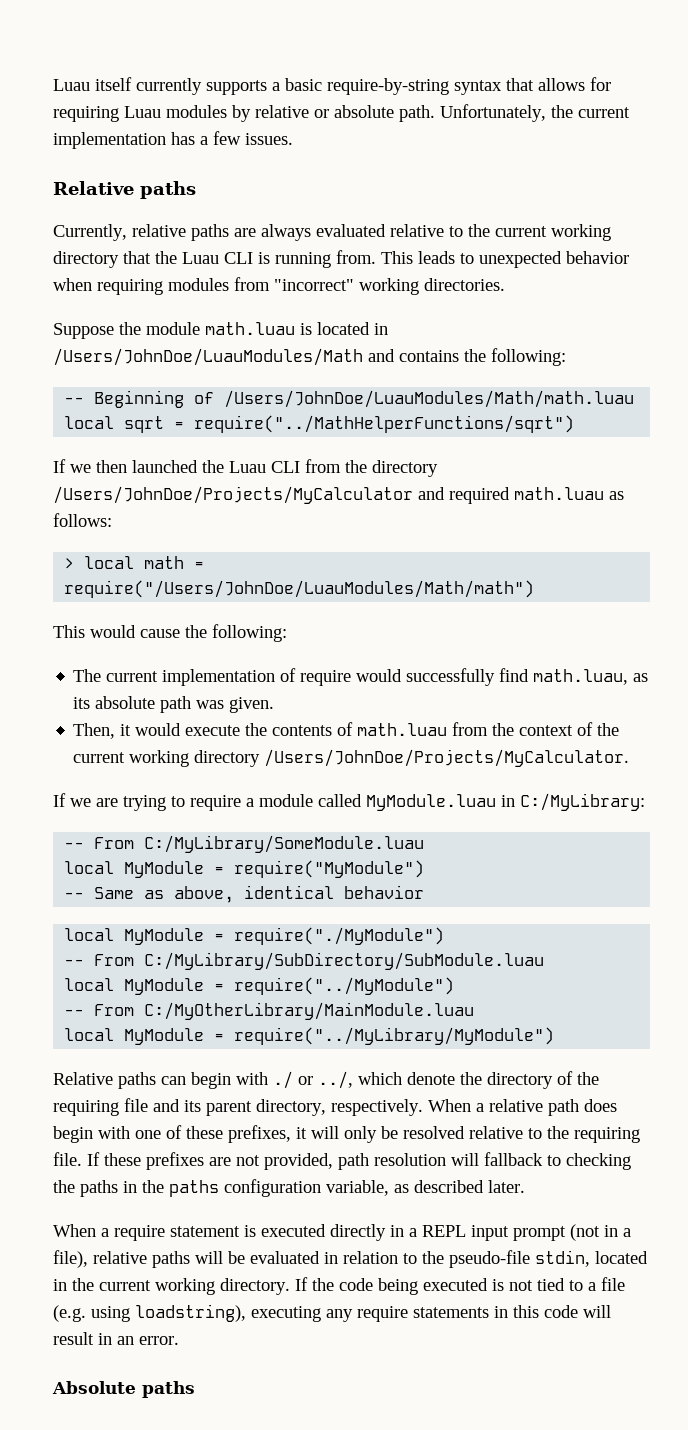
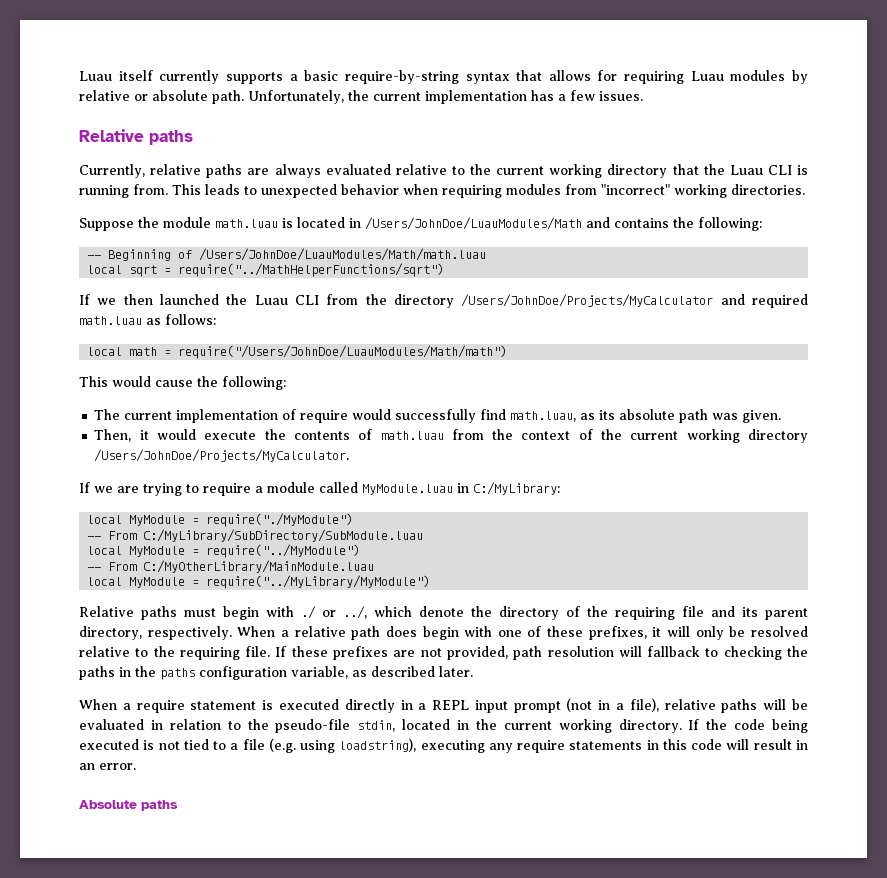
[64,558,75,569] > -> (216, 319) none
[64,835,425,853] [64,860,425,878] [64,885,425,903] // -- From C:/MyLibrary/SomeModule.luau // local MyModule = require("MyModule") // -- Same as above, identical behavior -> (560, 488) none
[161,1076,186,1085] can -> [184,608,216,617] must

